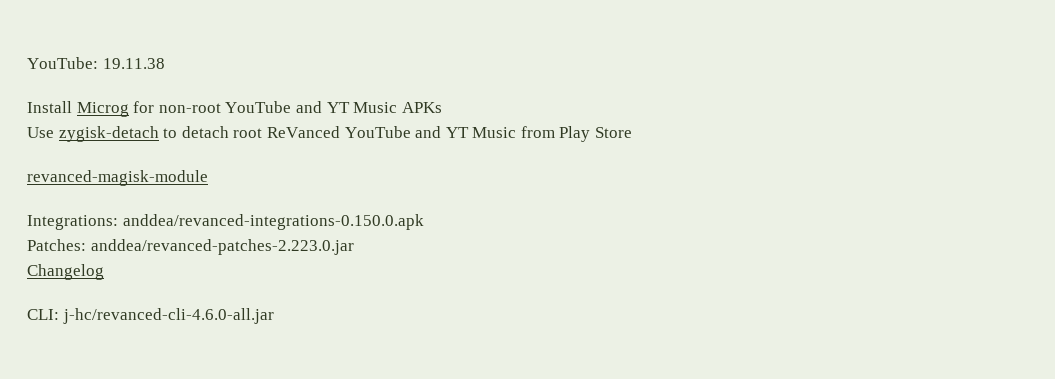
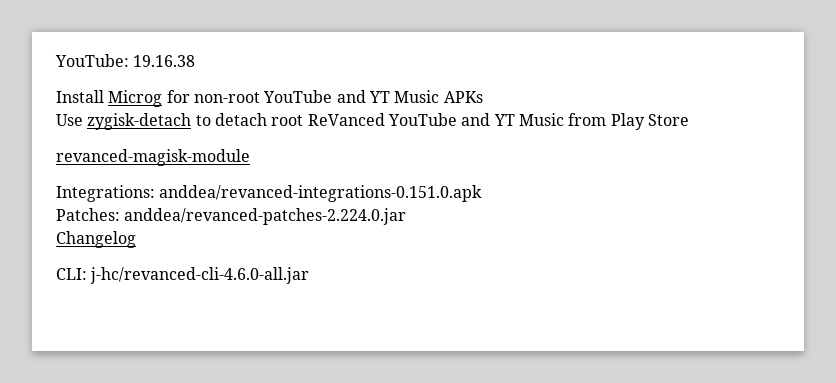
[102,58,165,69] 19.11.38 -> [133,55,196,67] 19.16.38
[122,214,424,230] anddea/revanced-integrations-0.150.0.apk -> [159,185,483,202] anddea/revanced-integrations-0.151.0.apk
[90,239,354,255] anddea/revanced-patches-2.223.0.jar -> [124,208,407,225] anddea/revanced-patches-2.224.0.jar

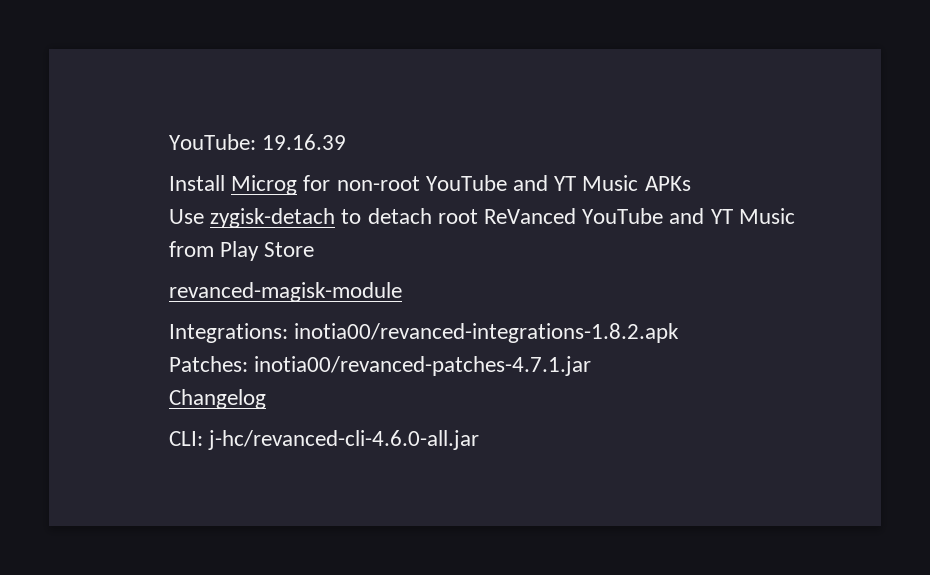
[133,55,196,67] 19.16.38 -> [262,134,347,150] 19.16.39
[159,185,483,202] anddea/revanced-integrations-0.151.0.apk -> [294,323,680,343] inotia00/revanced-integrations-1.8.2.apk
[124,208,407,225] anddea/revanced-patches-2.224.0.jar -> [254,356,592,376] inotia00/revanced-patches-4.7.1.jar

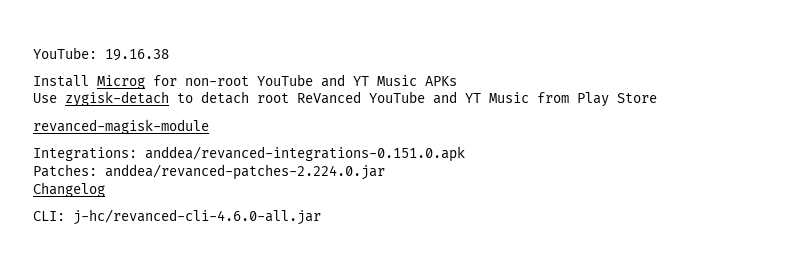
[262,134,347,150] 19.16.39 -> [105,49,169,61] 19.16.38
[294,323,680,343] inotia00/revanced-integrations-1.8.2.apk -> [145,146,465,162] anddea/revanced-integrations-0.151.0.apk
[254,356,592,376] inotia00/revanced-patches-4.7.1.jar -> [105,164,385,180] anddea/revanced-patches-2.224.0.jar

